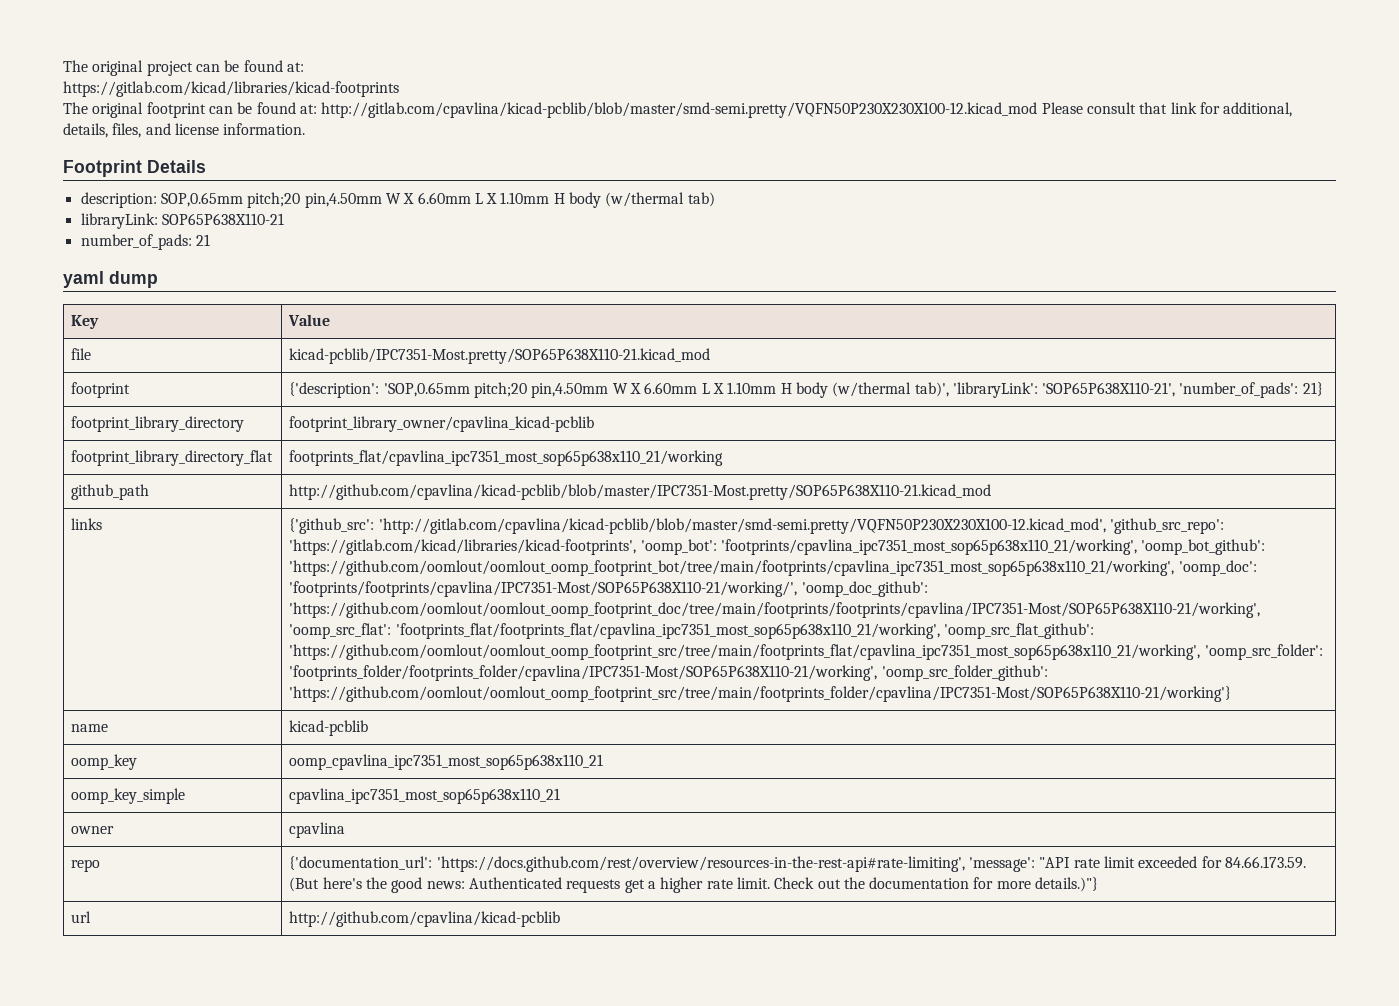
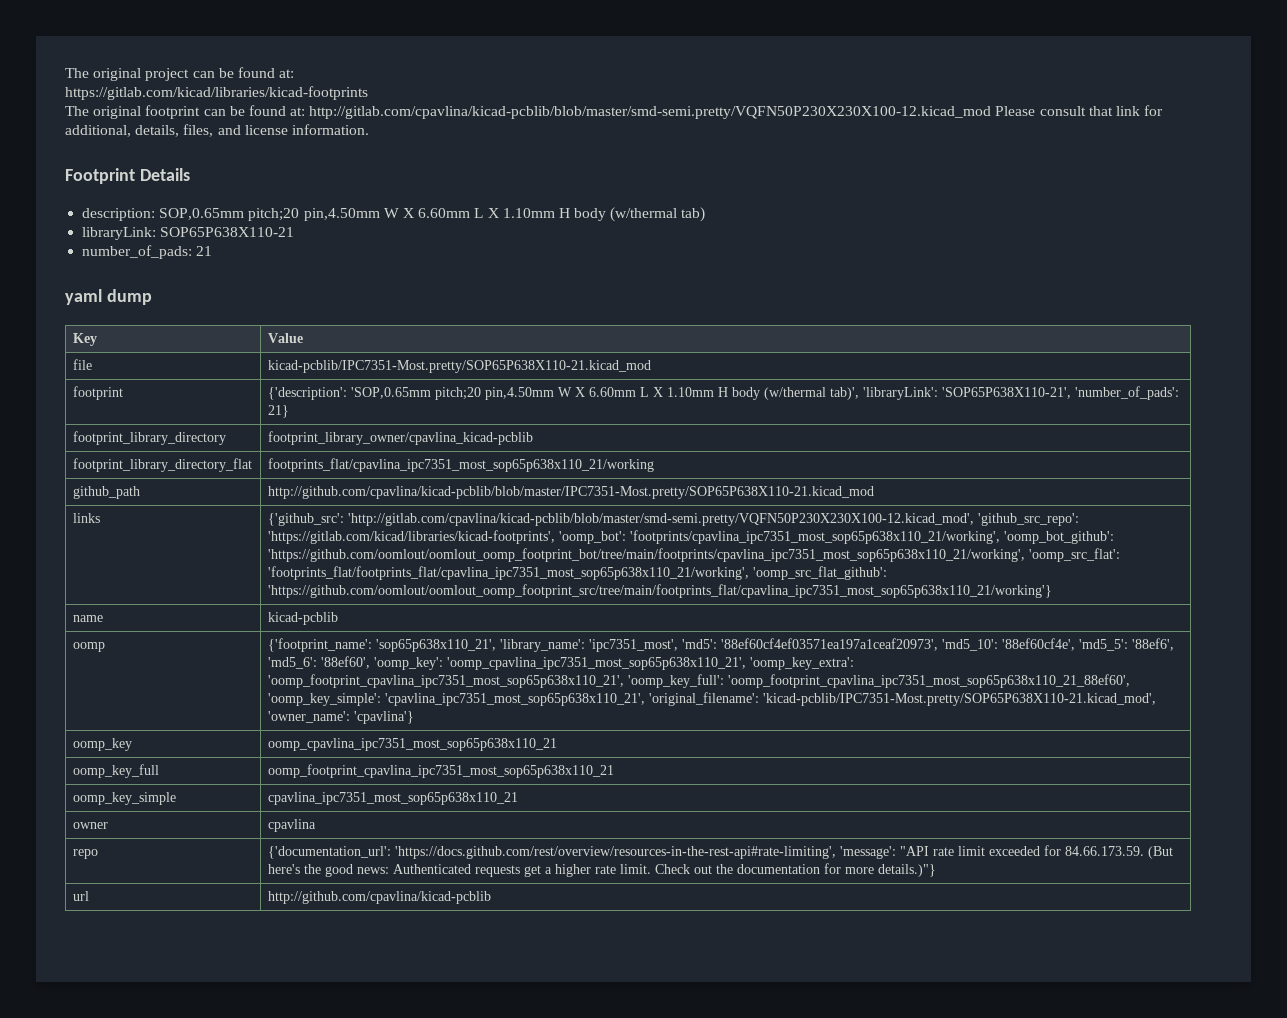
[1178,560,1257,576] [289,581,928,597] [289,602,1261,618] [289,623,1094,639] [289,644,1323,660] [289,665,1048,681] [289,686,1232,702] [71,724,109,732] [289,720,369,736] 'oomp_doc': 'footprints/footprints/cpavlina/IPC7351-Most/SOP65P638X110-21/working/', 'oomp_doc_github': 'https://github.com/oomlout/oomlout_oomp_footprint_doc/tree/main/footprints/footprints/cpavlina/IPC7351-Most/SOP65P638X110-21/working', 'oomp_src_flat': 'footprints_flat/footprints_flat/cpavlina_ipc7351_most_sop65p638x110_21/working', 'oomp_src_flat_github': 'https://github.com/oomlout/oomlout_oomp_footprint_src/tree/main/footprints_flat/cpavlina_ipc7351_most_sop65p638x110_21/working', 'oomp_src_folder': 'footprints_folder/footprints_folder/cpavlina/IPC7351-Most/SOP65P638X110-21/working', 'oomp_src_folder_github': 'https://github.com/oomlout/oomlout_oomp_footprint_src/tree/main/footprints_folder/cpavlina/IPC7351-Most/SOP65P638X110-21/working'} // name | kicad-pcblib -> [1028,548,1120,562] [267,566,887,580] [267,584,1052,598] [72,615,103,622] [267,612,338,625] [72,642,105,652] [267,638,1174,652] [267,656,854,670] [267,674,1130,688] [267,692,1156,706] [267,711,414,724] 'oomp_src_flat': 'footprints_flat/footprints_flat/cpavlina_ipc7351_most_sop65p638x110_21/working', 'oomp_src_flat_github': 'https://github.com/oomlout/oomlout_oomp_footprint_src/tree/main/footprints_flat/cpavlina_ipc7351_most_sop65p638x110_21/working'} // name | kicad-pcblib // oomp | {'footprint_name': 'sop65p638x110_21', 'library_name': 'ipc7351_most', 'md5': '88ef60cf4ef03571ea197a1ceaf20973', 'md5_10': '88ef60cf4e', 'md5_5': '88ef6', 'md5_6': '88ef60', 'oomp_key': 'oomp_cpavlina_ipc7351_most_sop65p638x110_21', 'oomp_key_extra': 'oomp_footprint_cpavlina_ipc7351_most_sop65p638x110_21', 'oomp_key_full': 'oomp_footprint_cpavlina_ipc7351_most_sop65p638x110_21_88ef60', 'oomp_key_simple': 'cpavlina_ipc7351_most_sop65p638x110_21', 'original_filename': 'kicad-pcblib/IPC7351-Most.pretty/SOP65P638X110-21.kicad_mod', 'owner_name': 'cpavlina'}
(604, 762) none -> [72,764,159,778] [267,764,614,778] // oomp_key_full | oomp_footprint_cpavlina_ipc7351_most_sop65p638x110_21

